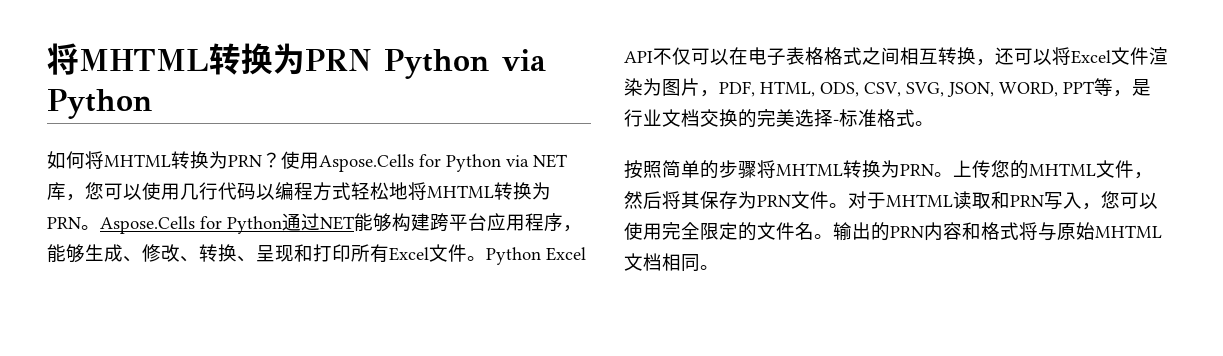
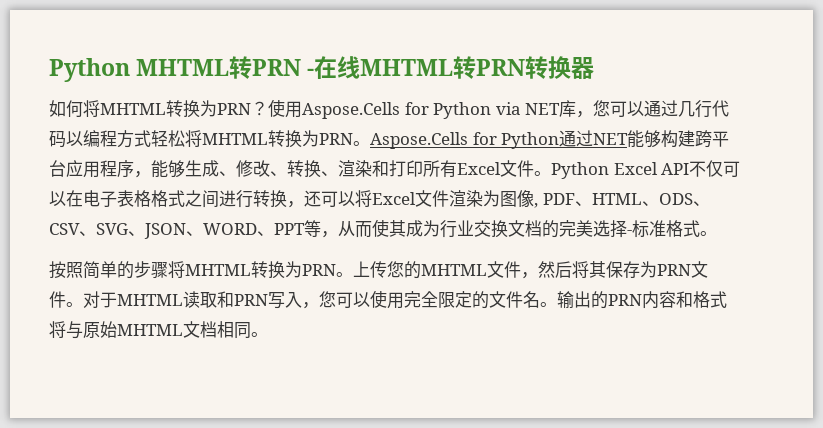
[47,43,546,79] [47,89,152,119] 将MHTML转换为PRN Python via Python -> [49,56,595,82] Python MHTML转PRN -在线MHTML转PRN转换器
[142,182,180,200] 使用 -> [644,100,679,117] 通过
[389,182,408,200] 地 -> (185, 138) none
[256,245,294,262] 呈现 -> [338,160,372,177] 渲染
[900,47,938,65] 相互 -> [219,190,253,208] 进行
[681,78,1151,97] [624,109,738,127] 片，PDF, HTML, ODS, CSV, SVG, JSON, WORD, PPT等，是行业文档交换 -> [517,190,710,208] [49,219,542,239] 像, PDF、HTML、ODS、CSV、SVG、JSON、WORD、PPT等，从而使其成为行业交换文档

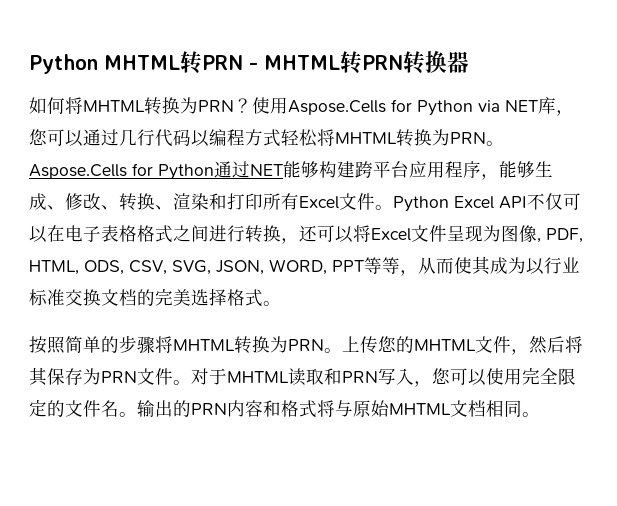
[314,56,361,79] 在线 -> (258, 66) none
[449,190,483,207] 渲染 -> [447,225,483,242] 呈现
[542,193,710,206] [49,223,305,239] PDF、HTML、ODS、CSV、SVG、JSON、WORD、PPT -> [546,228,583,243] [29,257,382,275] PDF, HTML, ODS, CSV, SVG, JSON, WORD, PPT等
[440,220,474,238] 行业 -> [526,257,580,275] [29,289,65,306] 以行业标准
[627,220,666,238] -标准 -> (227, 297) none

